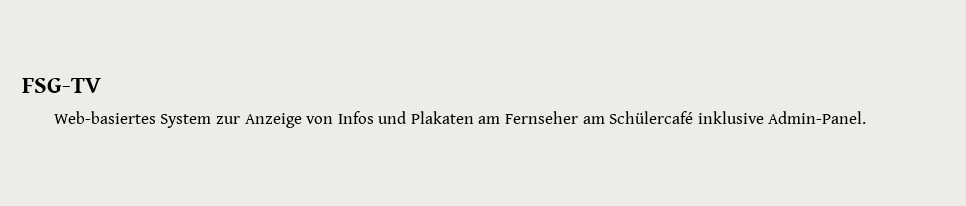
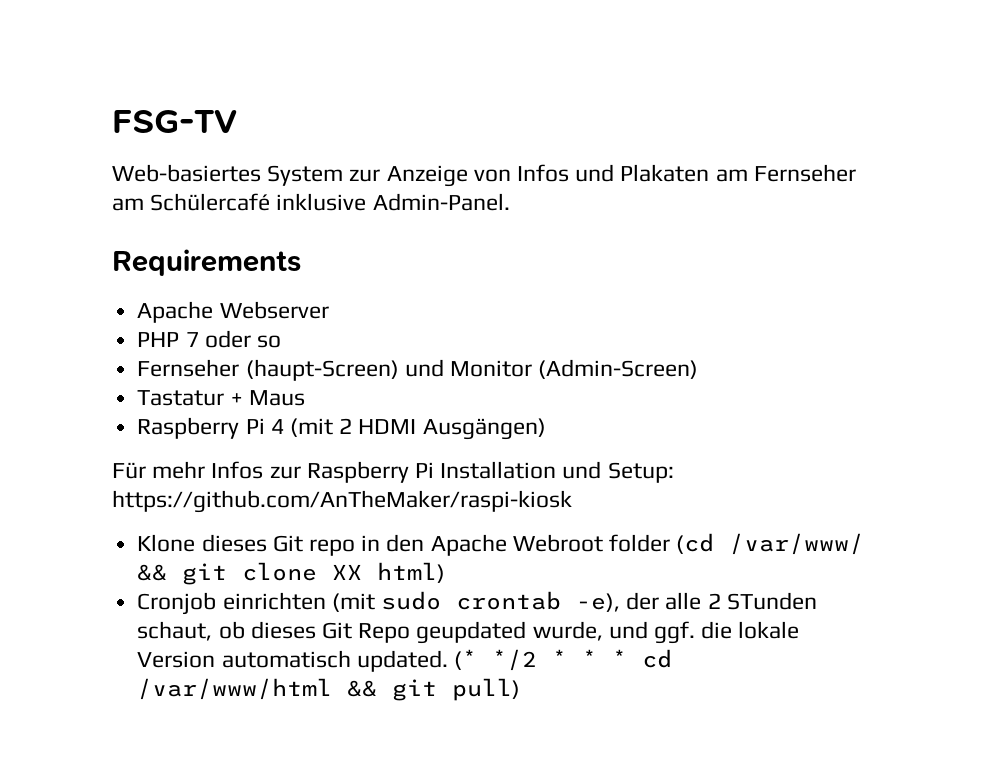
(867, 117) none -> [112,249,301,276] [137,301,329,323] [137,330,281,348] [137,359,699,381] [137,390,305,406] [137,417,546,440] [112,461,674,483] [112,490,572,513] [137,533,865,556] [137,562,446,585] [137,591,817,615] [137,621,800,644] [137,649,672,672] [137,678,521,701] // Requirements // Apache Webserver // PHP 7 oder so // Fernseher (haupt-Screen) und Monitor (Admin-Screen) // Tastatur + Maus // Raspberry Pi 4 (mit 2 HDMI Ausgängen) // Für mehr Infos zur Raspberry Pi Installation und Setup: https://github.com/AnTheMaker/raspi-kiosk // Klone dieses Git repo in den Apache Webroot folder (cd /var/www/ && git clone XX html) // Cronjob einrichten (mit sudo crontab -e), der alle 2 STunden schaut, ob dieses Git Repo geupdated wurde, und ggf. die lokale Version automatisch updated. (* */2 * * * cd /var/www/html && git pull)

